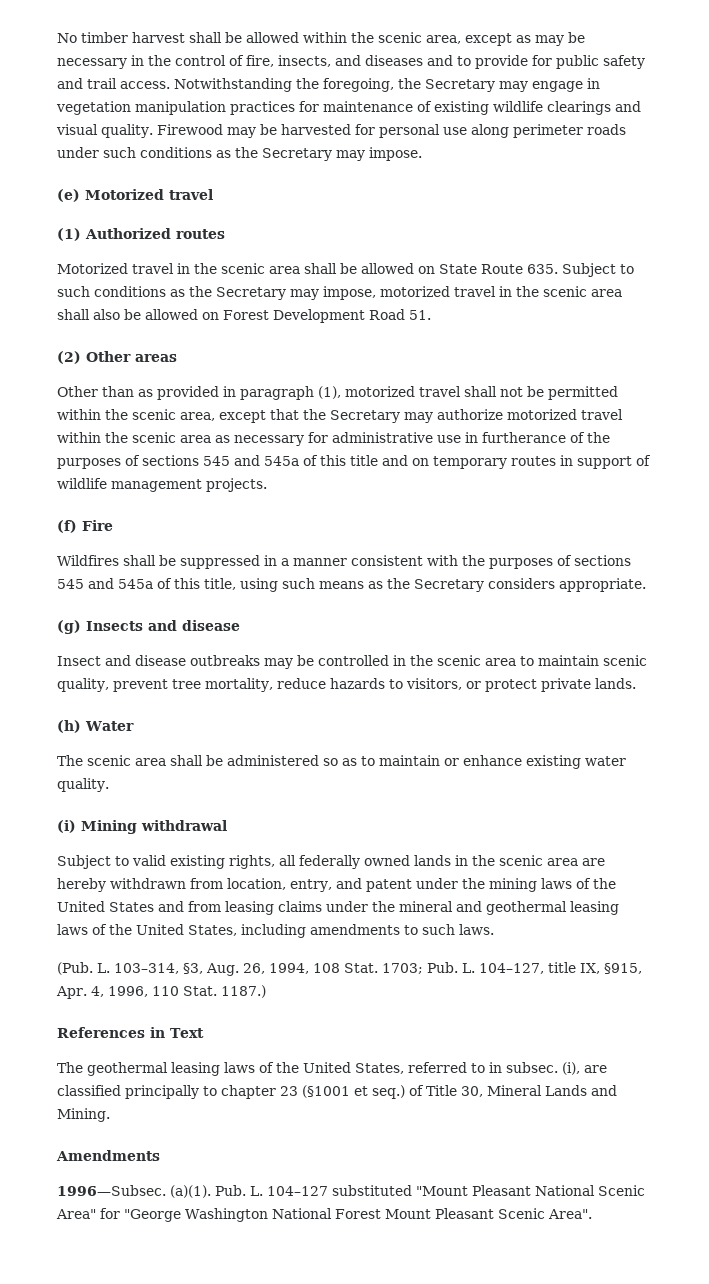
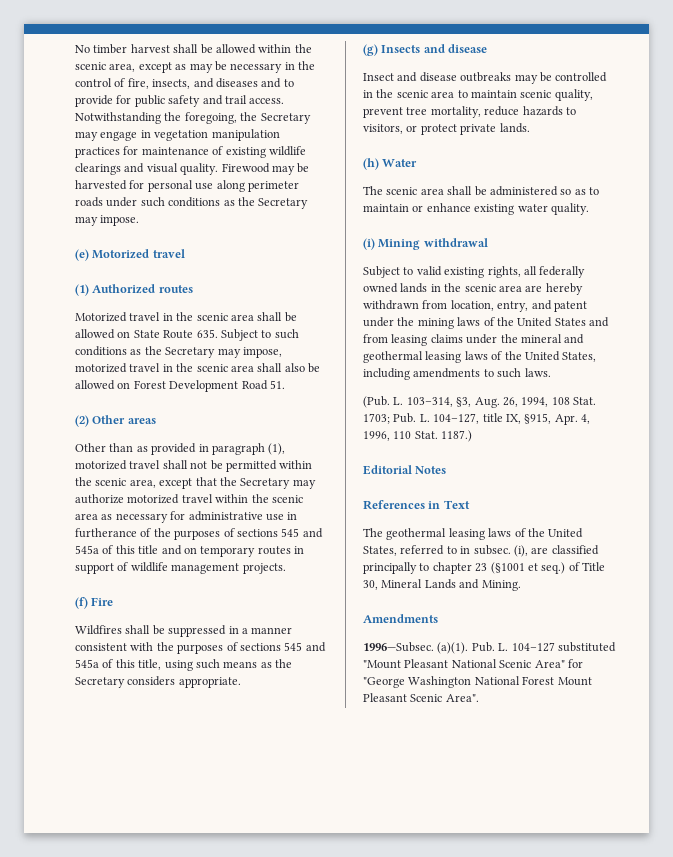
(266, 991) none -> [363,465,447,475] // Editorial Notes

